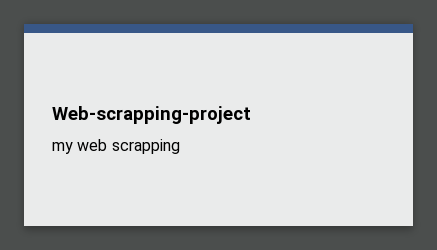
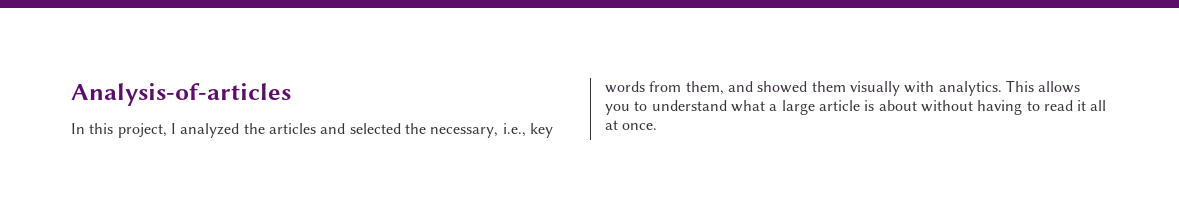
[52,106,251,124] [52,139,180,154] Web-scrapping-project // my web scrapping -> [71,83,291,106] [71,123,553,138] [605,80,1081,96] [605,100,1107,115] [605,120,658,130] Analysis-of-articles // In this project, I analyzed the articles and selected the necessary, i.e., key words from them, and showed them visually with analytics. This allows you to understand what a large article is about without having to read it all at once.

